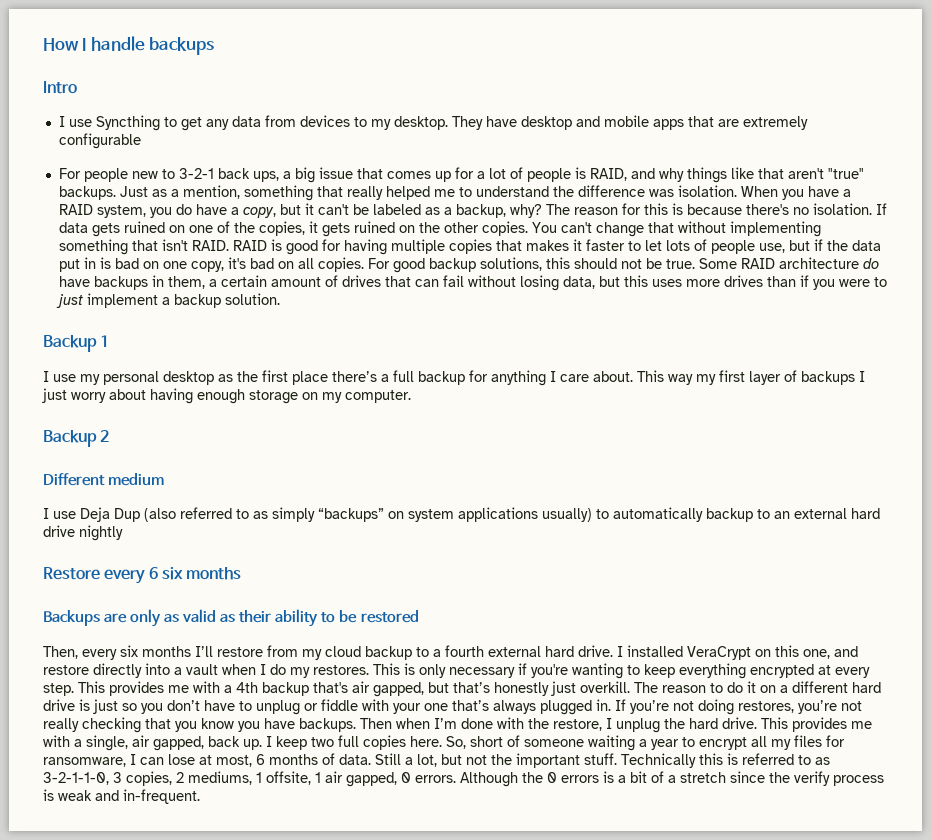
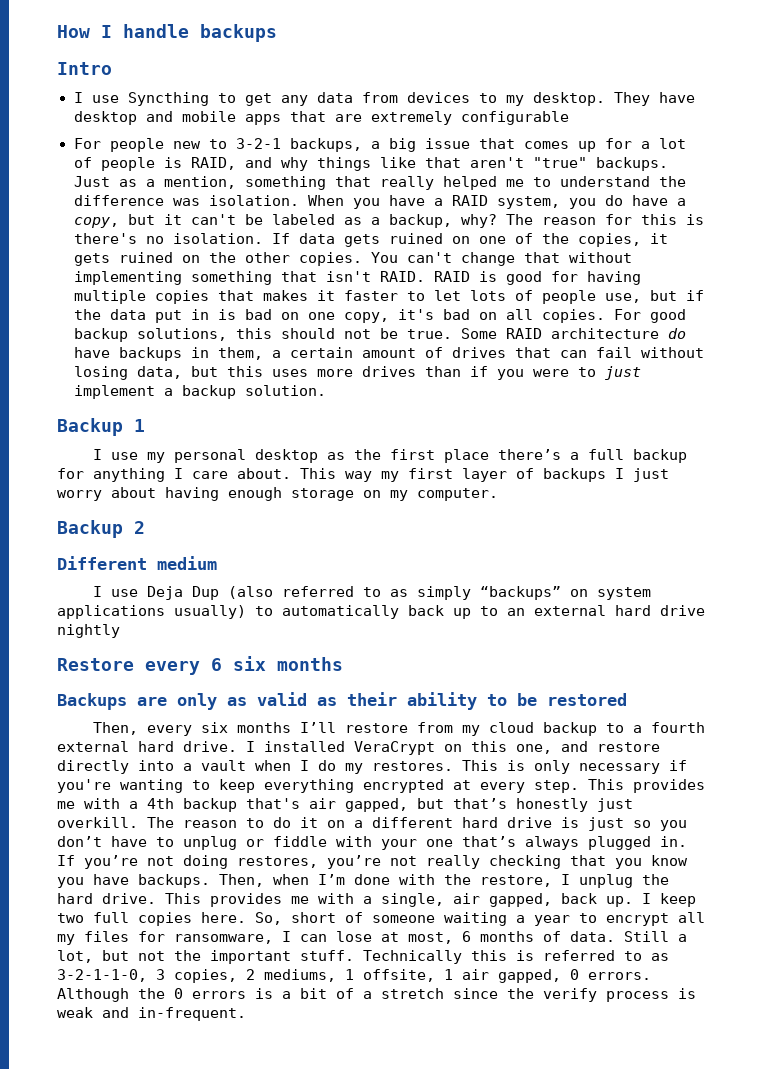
[217,168,279,182] back ups, -> [289,138,362,152] backups,
[686,204,742,215] because -> (704, 219) none
[706,508,753,522] backup -> [408,605,471,619] back up
[360,718,392,729] Then -> [219,874,264,887] Then,

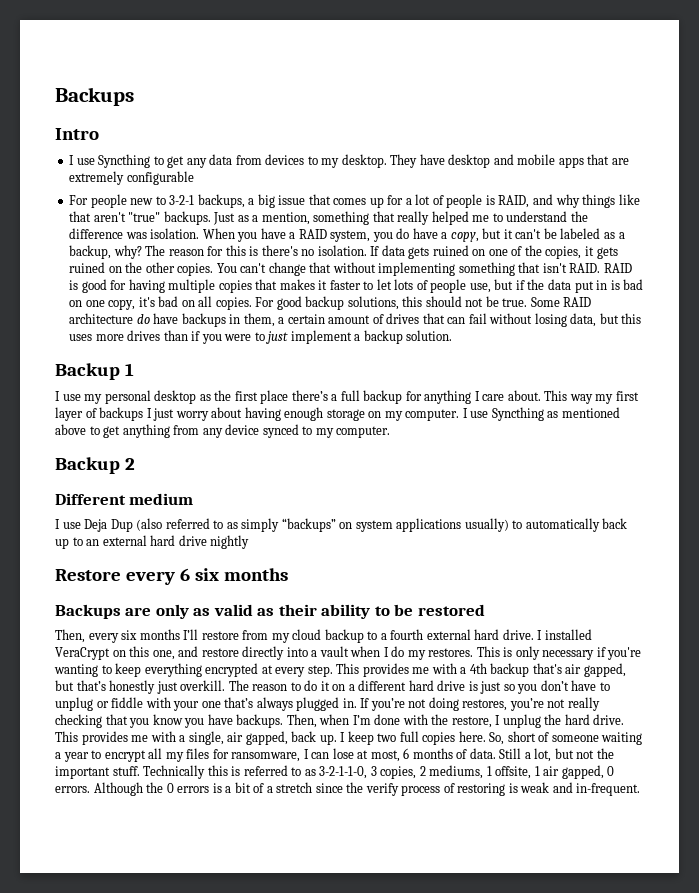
[57,24,277,42] How I handle backups -> [55,87,134,106] Backups
(498, 494) none -> [462,407,620,421] [55,424,391,438] I use Syncthing as mentioned above to get anything from any device synced to my computer.
(669, 996) none -> [443,783,506,796] of restoring

